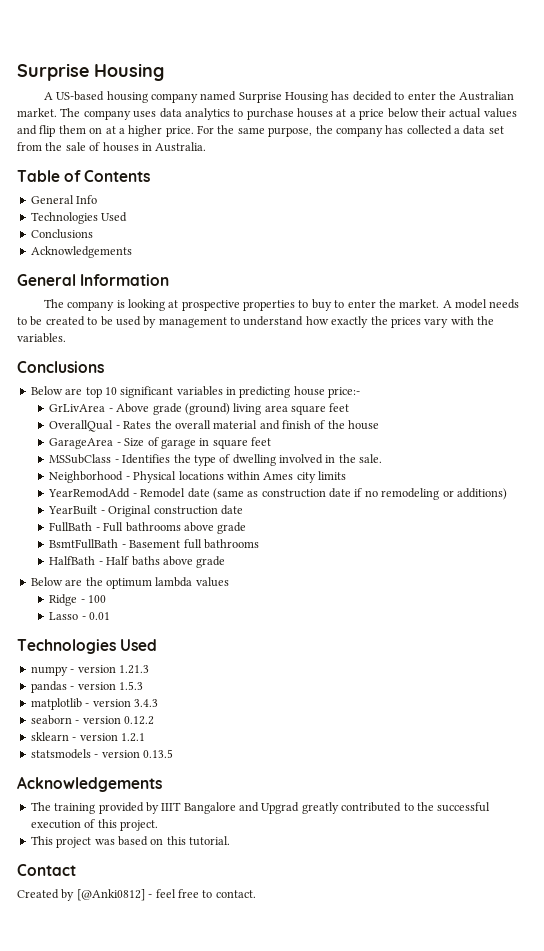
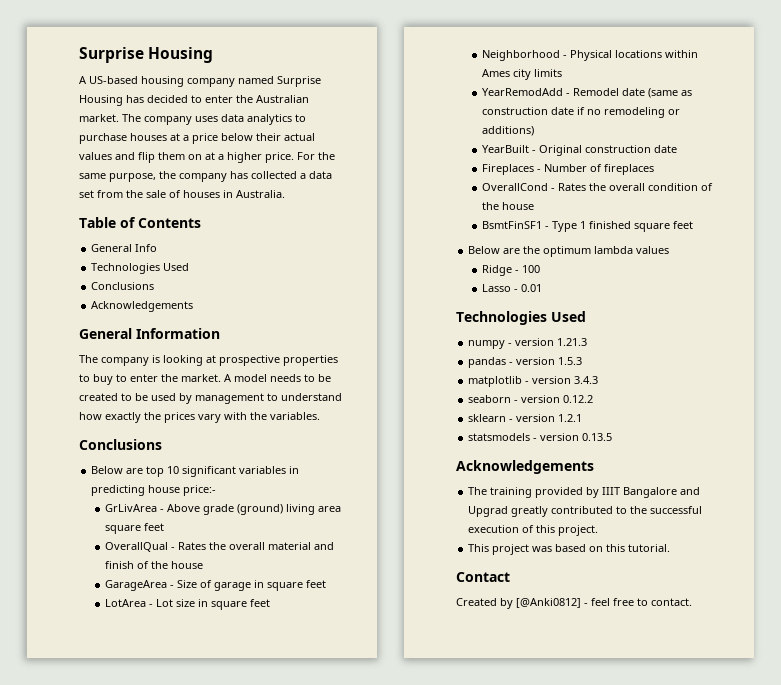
[49,454,383,466] MSSubClass - Identifies the type of dwelling involved in the sale. -> [105,599,271,610] LotArea - Lot size in square feet
[49,522,247,534] [49,539,259,549] [49,556,226,568] FullBath - Full bathrooms above grade // BsmtFullBath - Basement full bathrooms // HalfBath - Half baths above grade -> [482,164,655,175] [482,183,714,191] [482,202,535,210] [482,221,694,232] Fireplaces - Number of fireplaces // OverallCond - Rates the overall condition of the house // BsmtFinSF1 - Type 1 finished square feet

